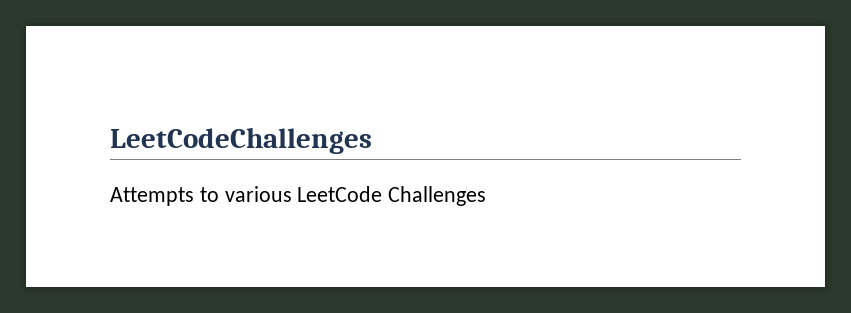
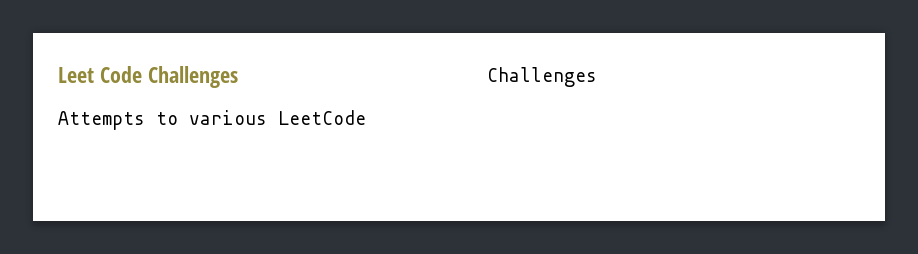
[110,127,372,154] LeetCodeChallenges -> [58,66,238,88] Leet Code Challenges

